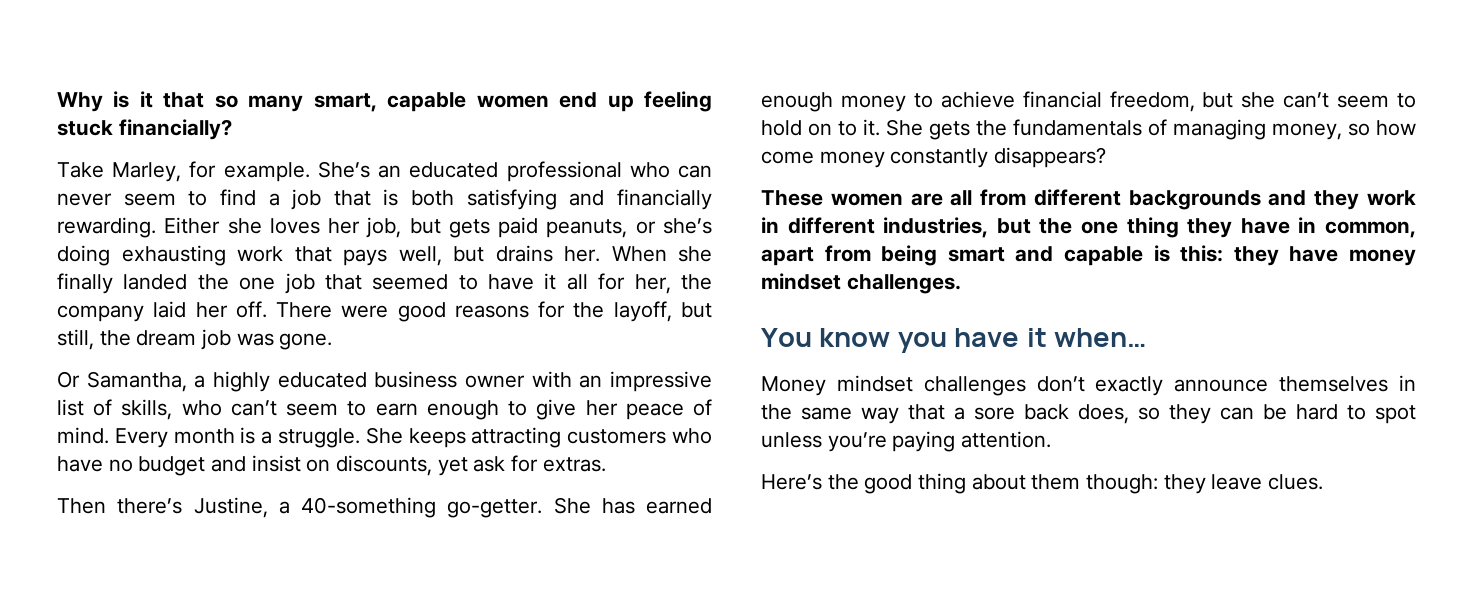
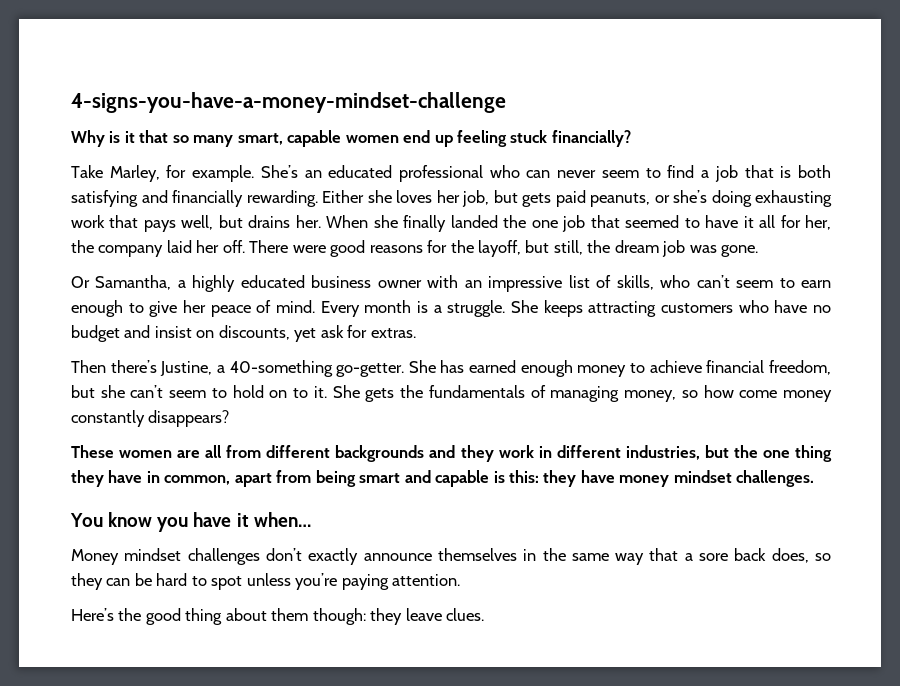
(57, 102) none -> [71,92,506,113] 4-signs-you-have-a-money-mindset-challenge //

